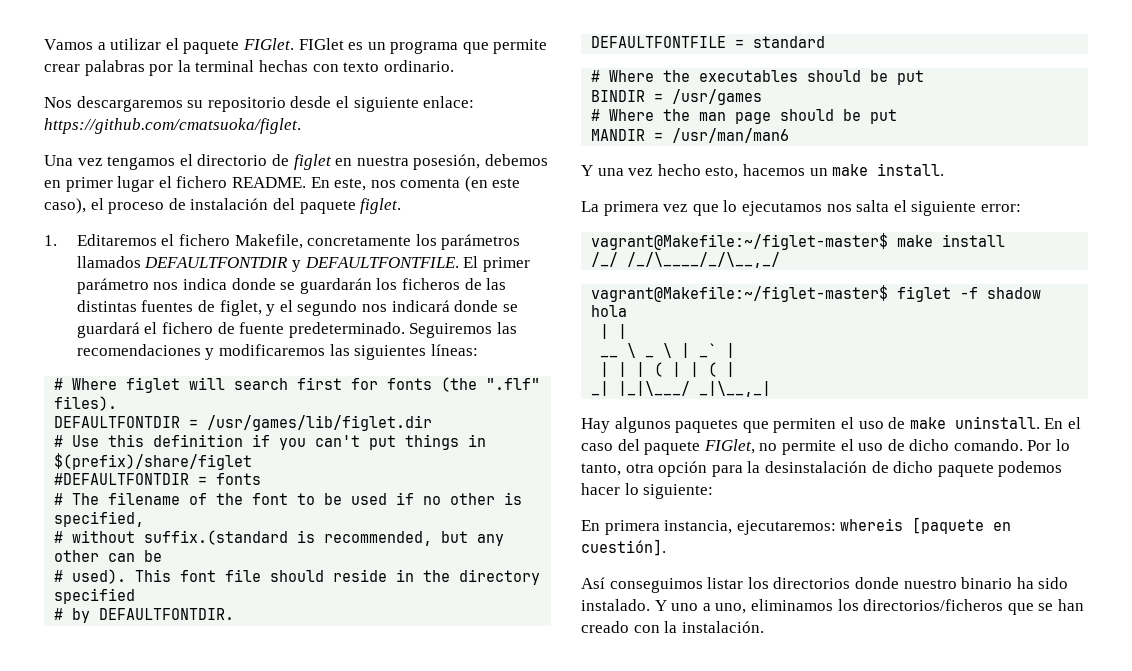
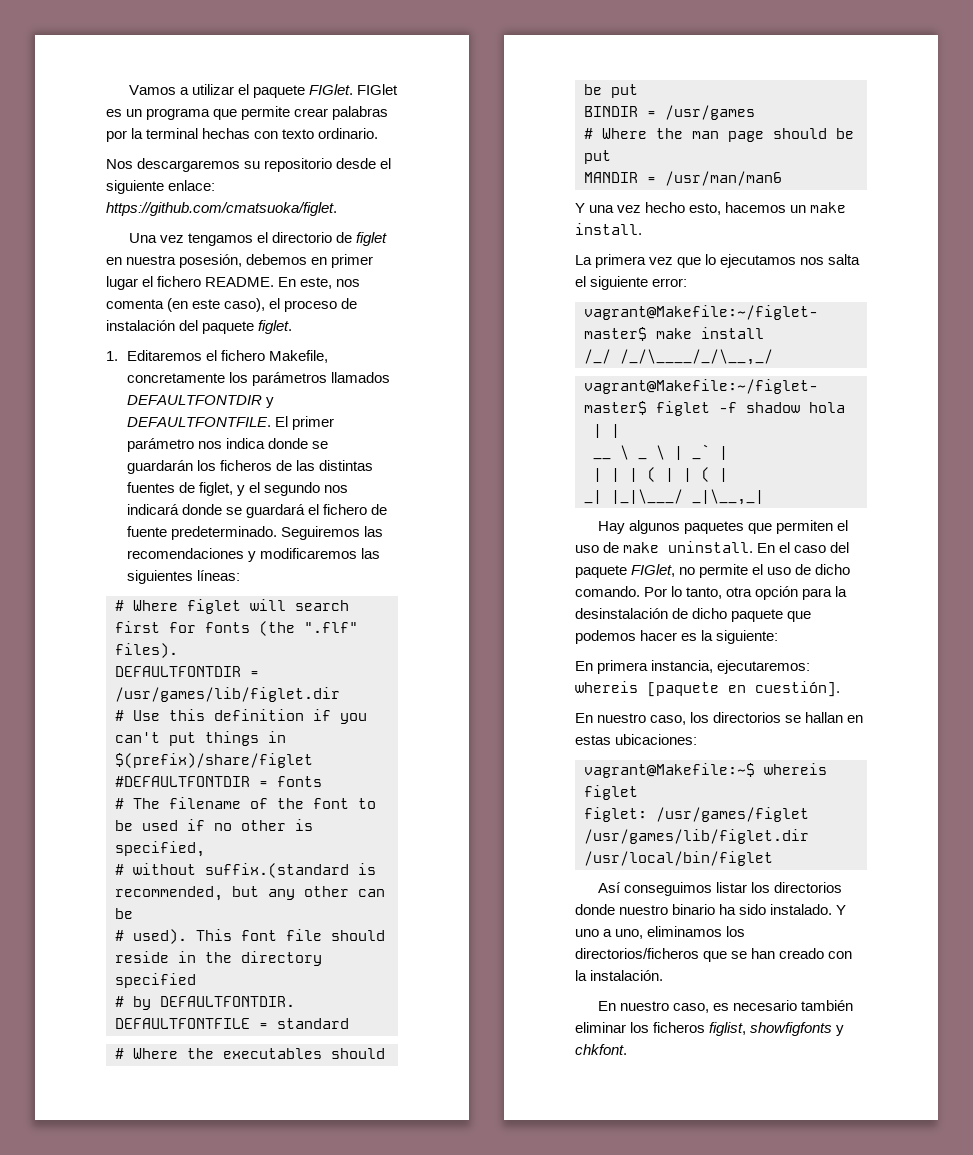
(994, 470) none -> [787,611,812,622] que
[624,483,639,495] lo -> [681,630,714,641] es la
(666, 547) none -> [575,712,864,725] [575,734,698,745] [584,763,827,778] [584,785,638,800] [584,807,809,822] [584,829,809,844] [584,851,773,866] // En nuestro caso, los directorios se hallan en estas ubicaciones: // vagrant@Makefile:~$ whereis figlet // figlet: /usr/games/figlet /usr/games/lib/figlet.dir /usr/local/bin/figlet
(764, 627) none -> [597,1000,853,1013] [575,1022,845,1036] [575,1044,627,1055] // En nuestro caso, es necesario también eliminar los ficheros figlist, showfigfonts y chkfont.

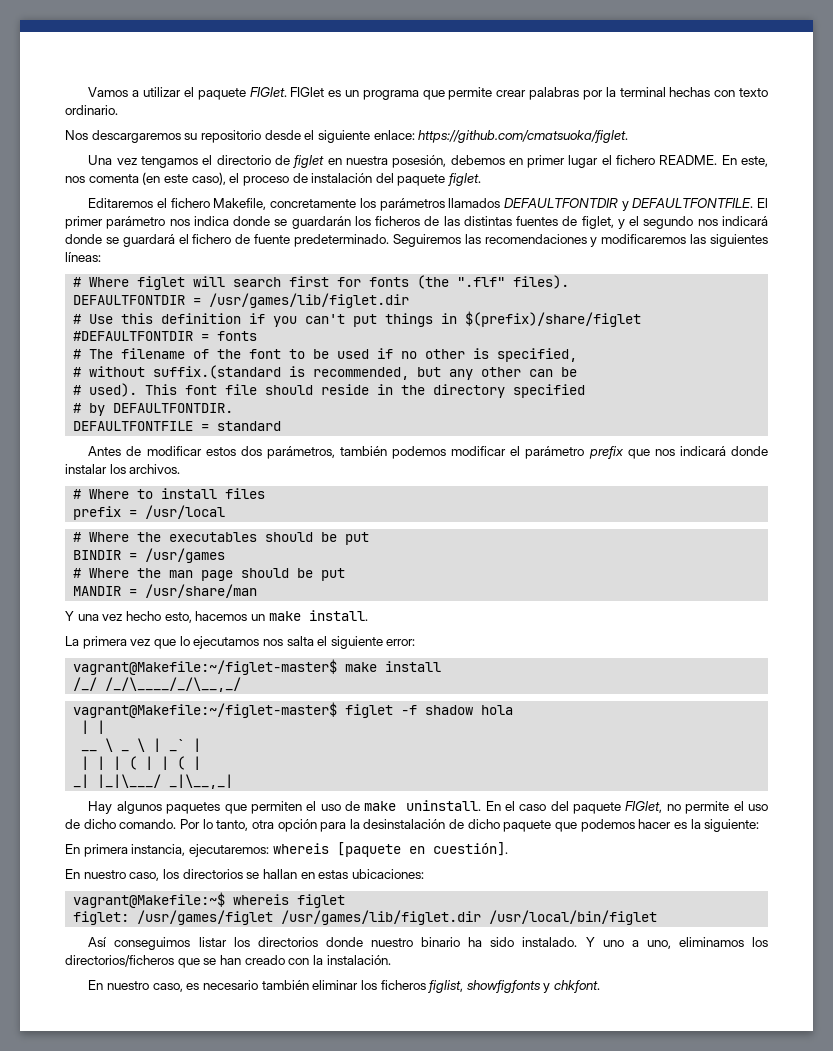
[106,351,118,361] 1. -> (482, 179) none
(349, 1023) none -> [88,446,768,459] [65,464,181,474] [73,488,266,499] [73,505,226,520] // Antes de modificar estos dos parámetros, también podemos modificar el parámetro prefix que nos indicará donde instalar los archivos. // # Where to install files // prefix = /usr/local
[665,171,782,186] /usr/man/man6 -> [145,584,258,598] /usr/share/man

